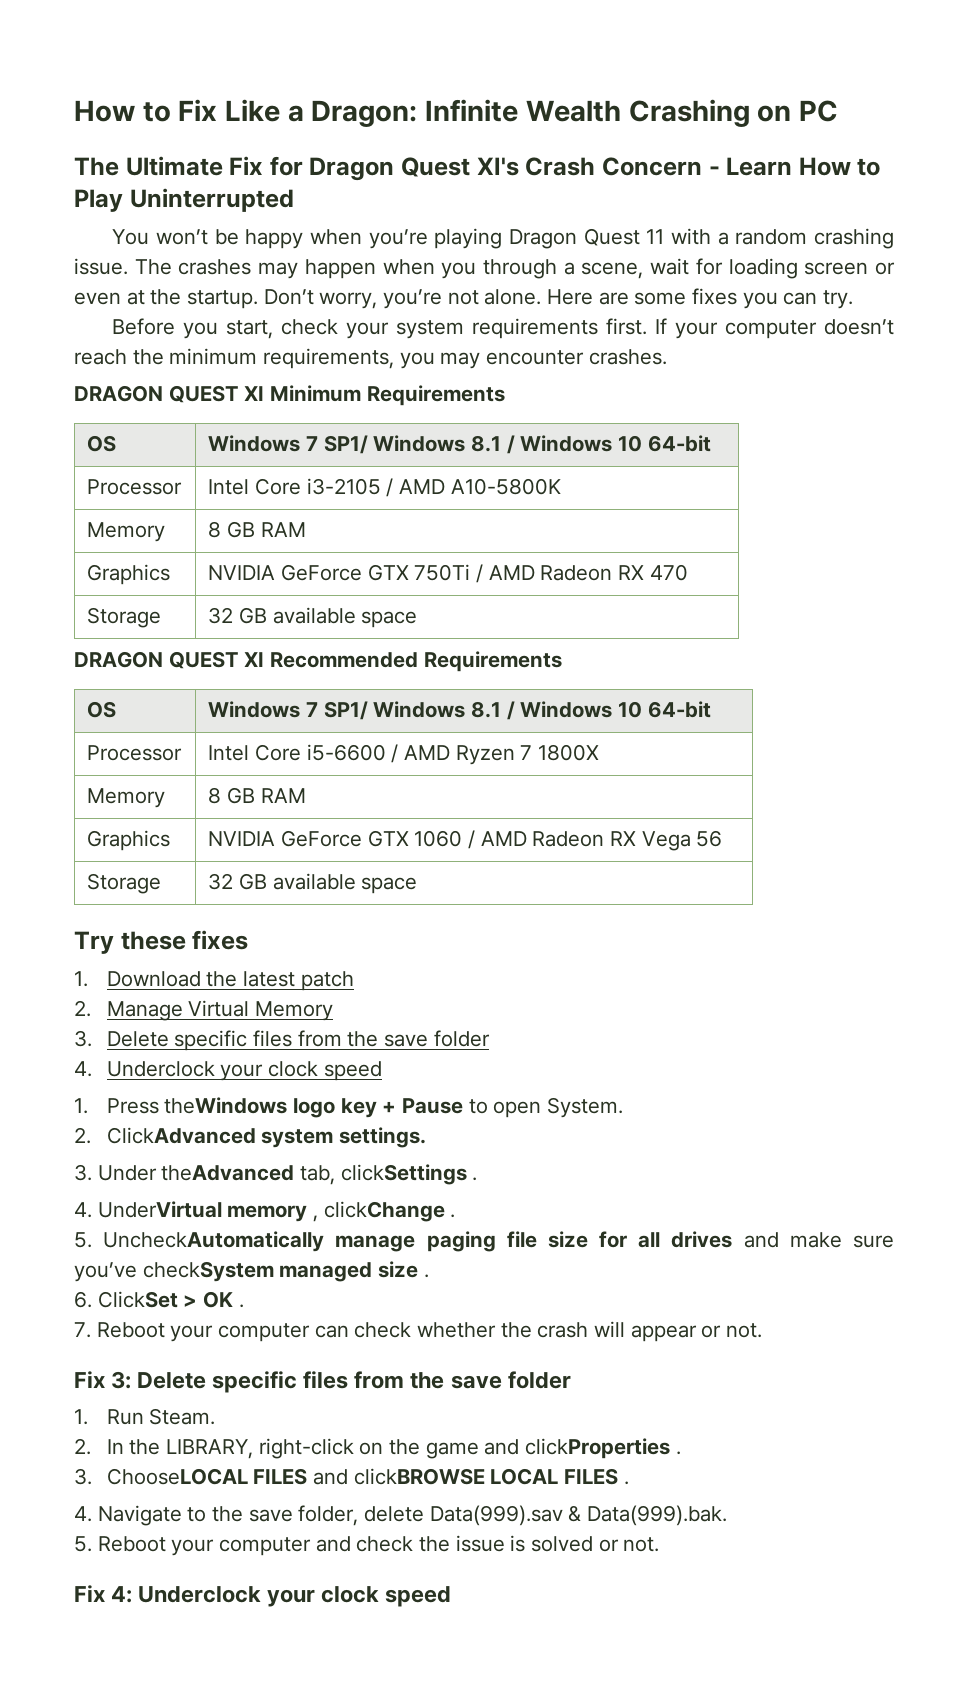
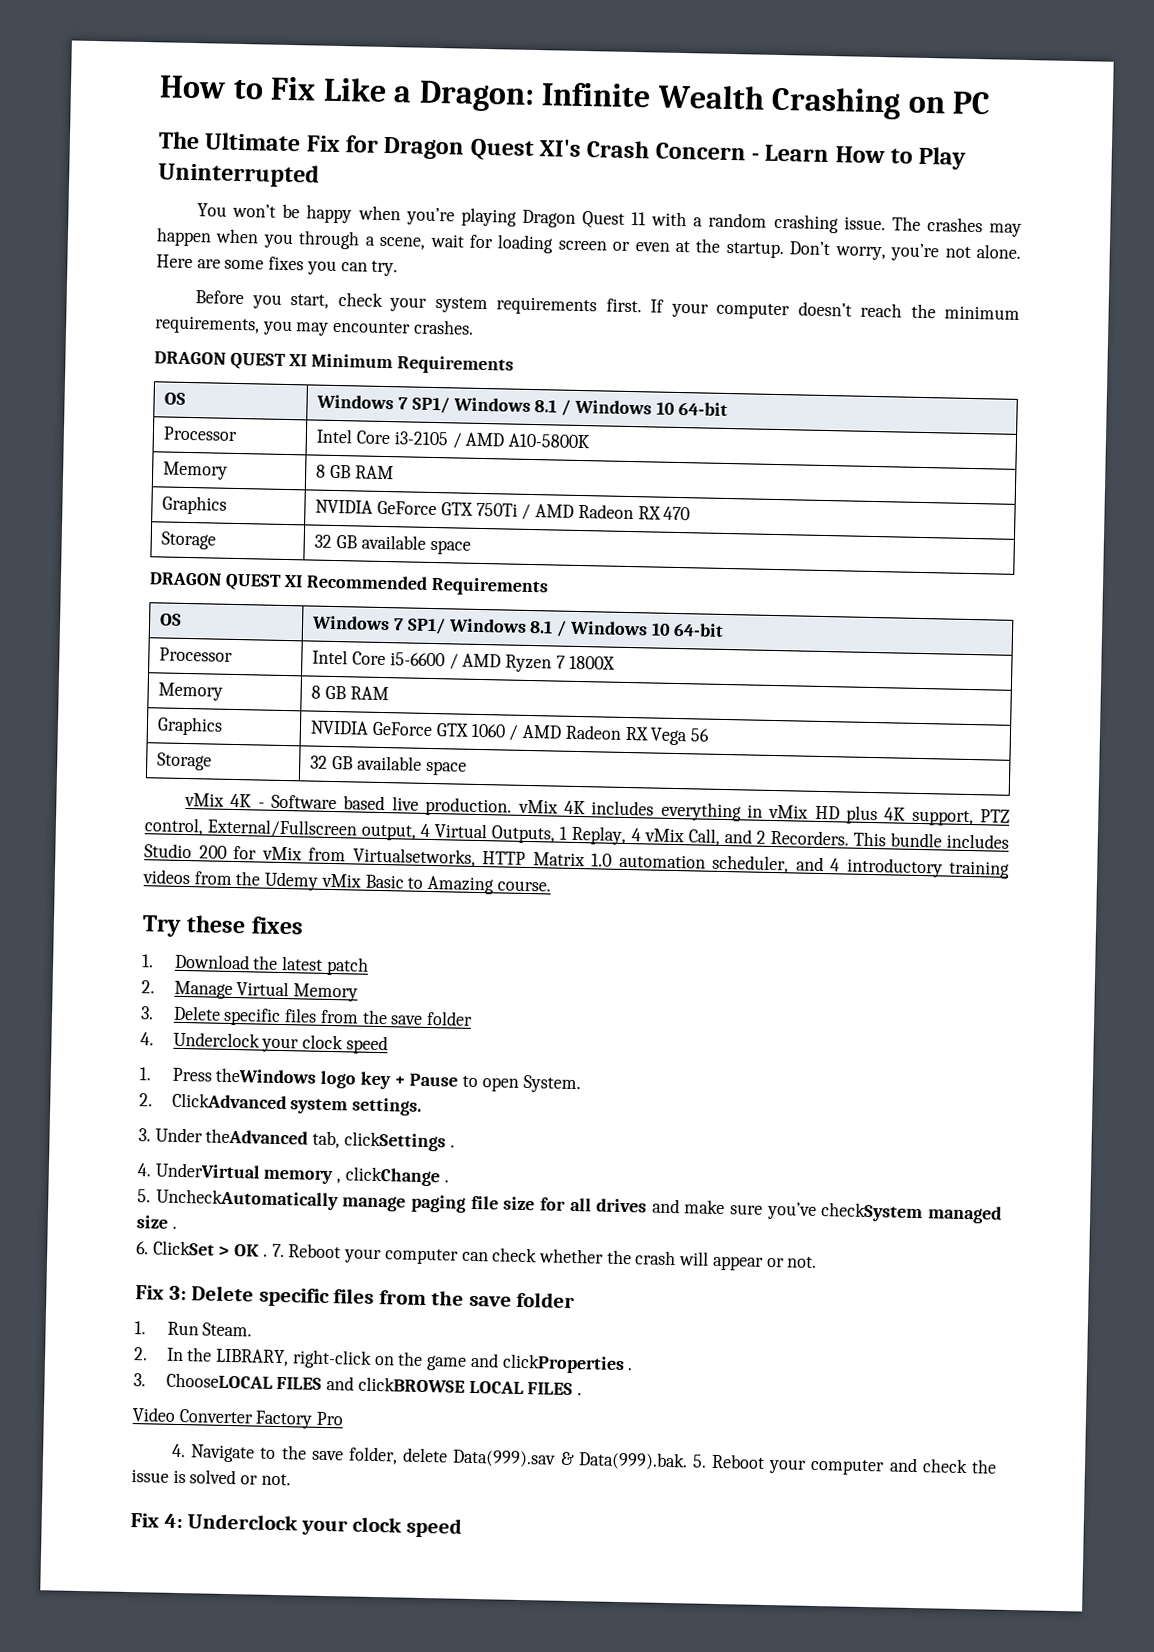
(418, 885) none -> [184,792,1010,827] [144,817,1009,849] [144,843,1010,879] [142,869,551,895] // vMix 4K - Software based live production. vMix 4K includes everything in vMix HD plus 4K support, PTZ control, External/Fullscreen output, 4 Virtual Outputs, 1 Replay, 4 vMix Call, and 2 Recorders. This bundle includes Studio 200 for vMix from Virtualsetworks, HTTP Matrix 1.0 automation scheduler, and 4 introductory training videos from the Udemy vMix Basic to Amazing course.
(244, 1306) // -> (268, 1255) none
(629, 1483) none -> [132,1407,344,1429] // Video Converter Factory Pro
(728, 1515) // -> (688, 1461) none

